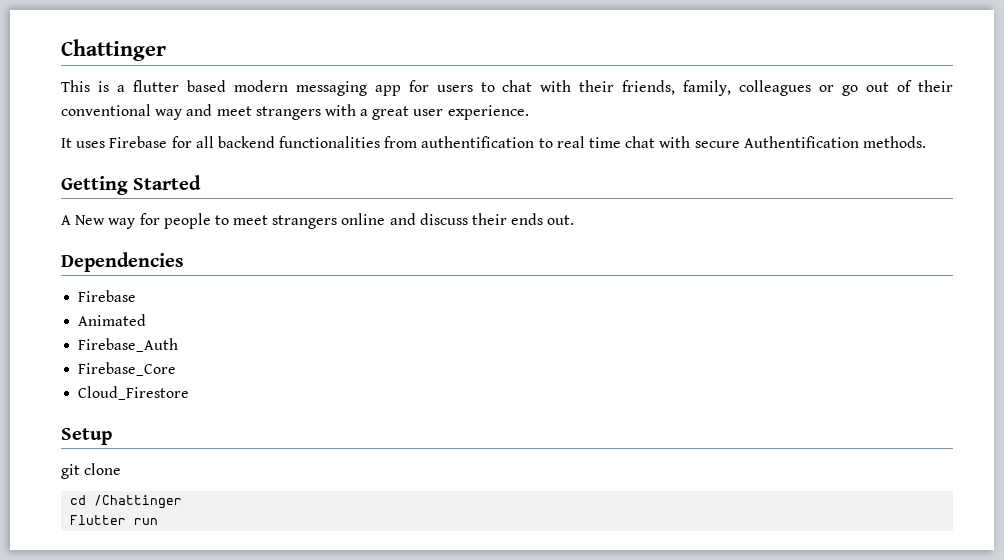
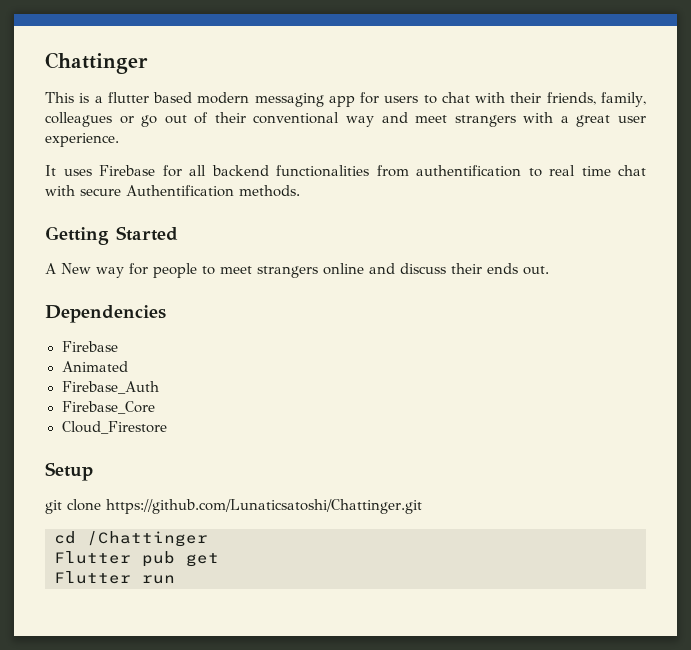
(122, 469) none -> [106,499,422,514] https://github.com/Lunaticsatoshi/Chattinger.git
(183, 502) none -> [54,551,219,567] // Flutter pub get

